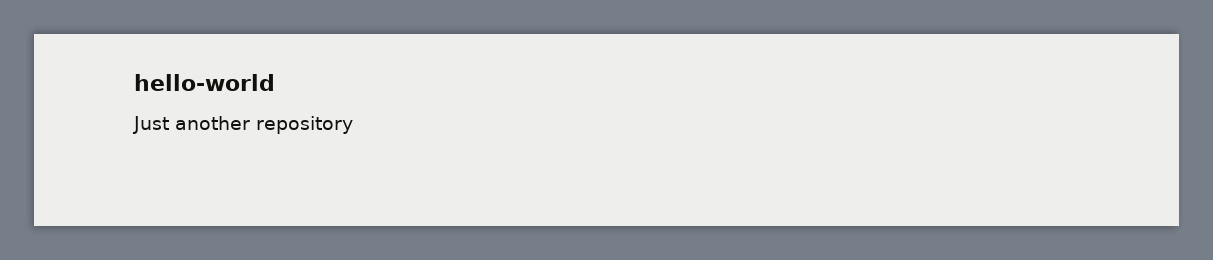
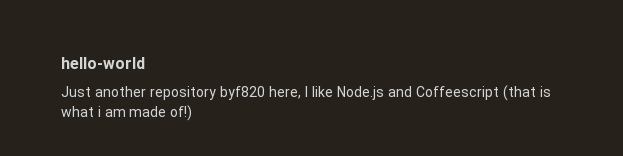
(353, 125) none -> [220,85,551,101] [61,105,193,121] byf820 here, I like Node.js and Coffeescript (that is what i am made of!)

